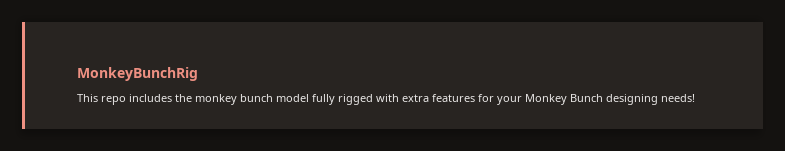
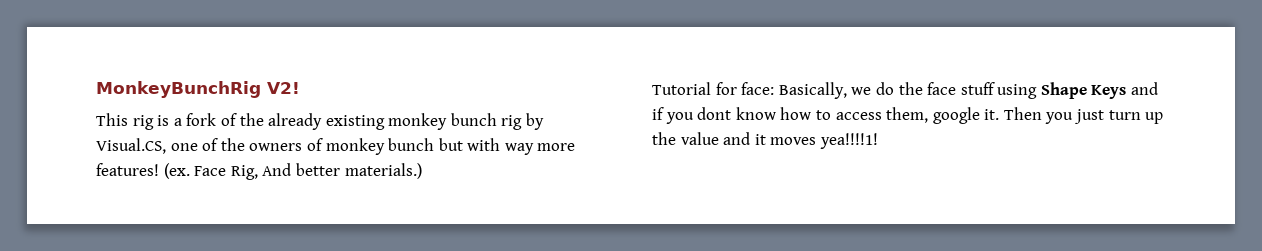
(198, 74) none -> [267,82,300,94] V2!
[101,94,695,105] repo includes the monkey bunch model fully rigged with extra features for your Monkey Bunch designing needs! -> [132,113,545,130] [96,138,576,155] [96,163,422,180] [652,82,1159,99] [652,107,1164,124] [652,132,878,149] rig is a fork of the already existing monkey bunch rig by Visual.CS, one of the owners of monkey bunch but with way more features! (ex. Face Rig, And better materials.) // Tutorial for face: Basically, we do the face stuff using Shape Keys and if you dont know how to access them, google it. Then you just turn up the value and it moves yea!!!!1!

